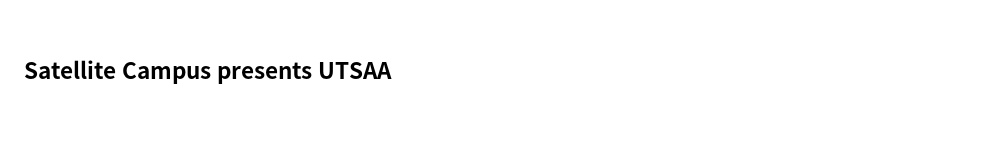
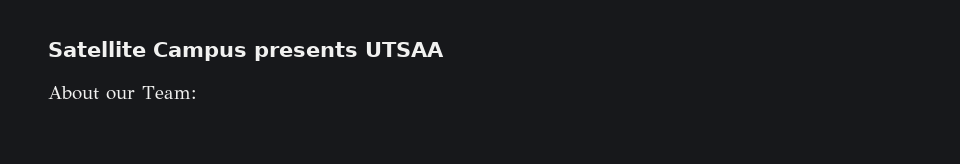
(393, 70) none -> [48,86,197,100] // About our Team:

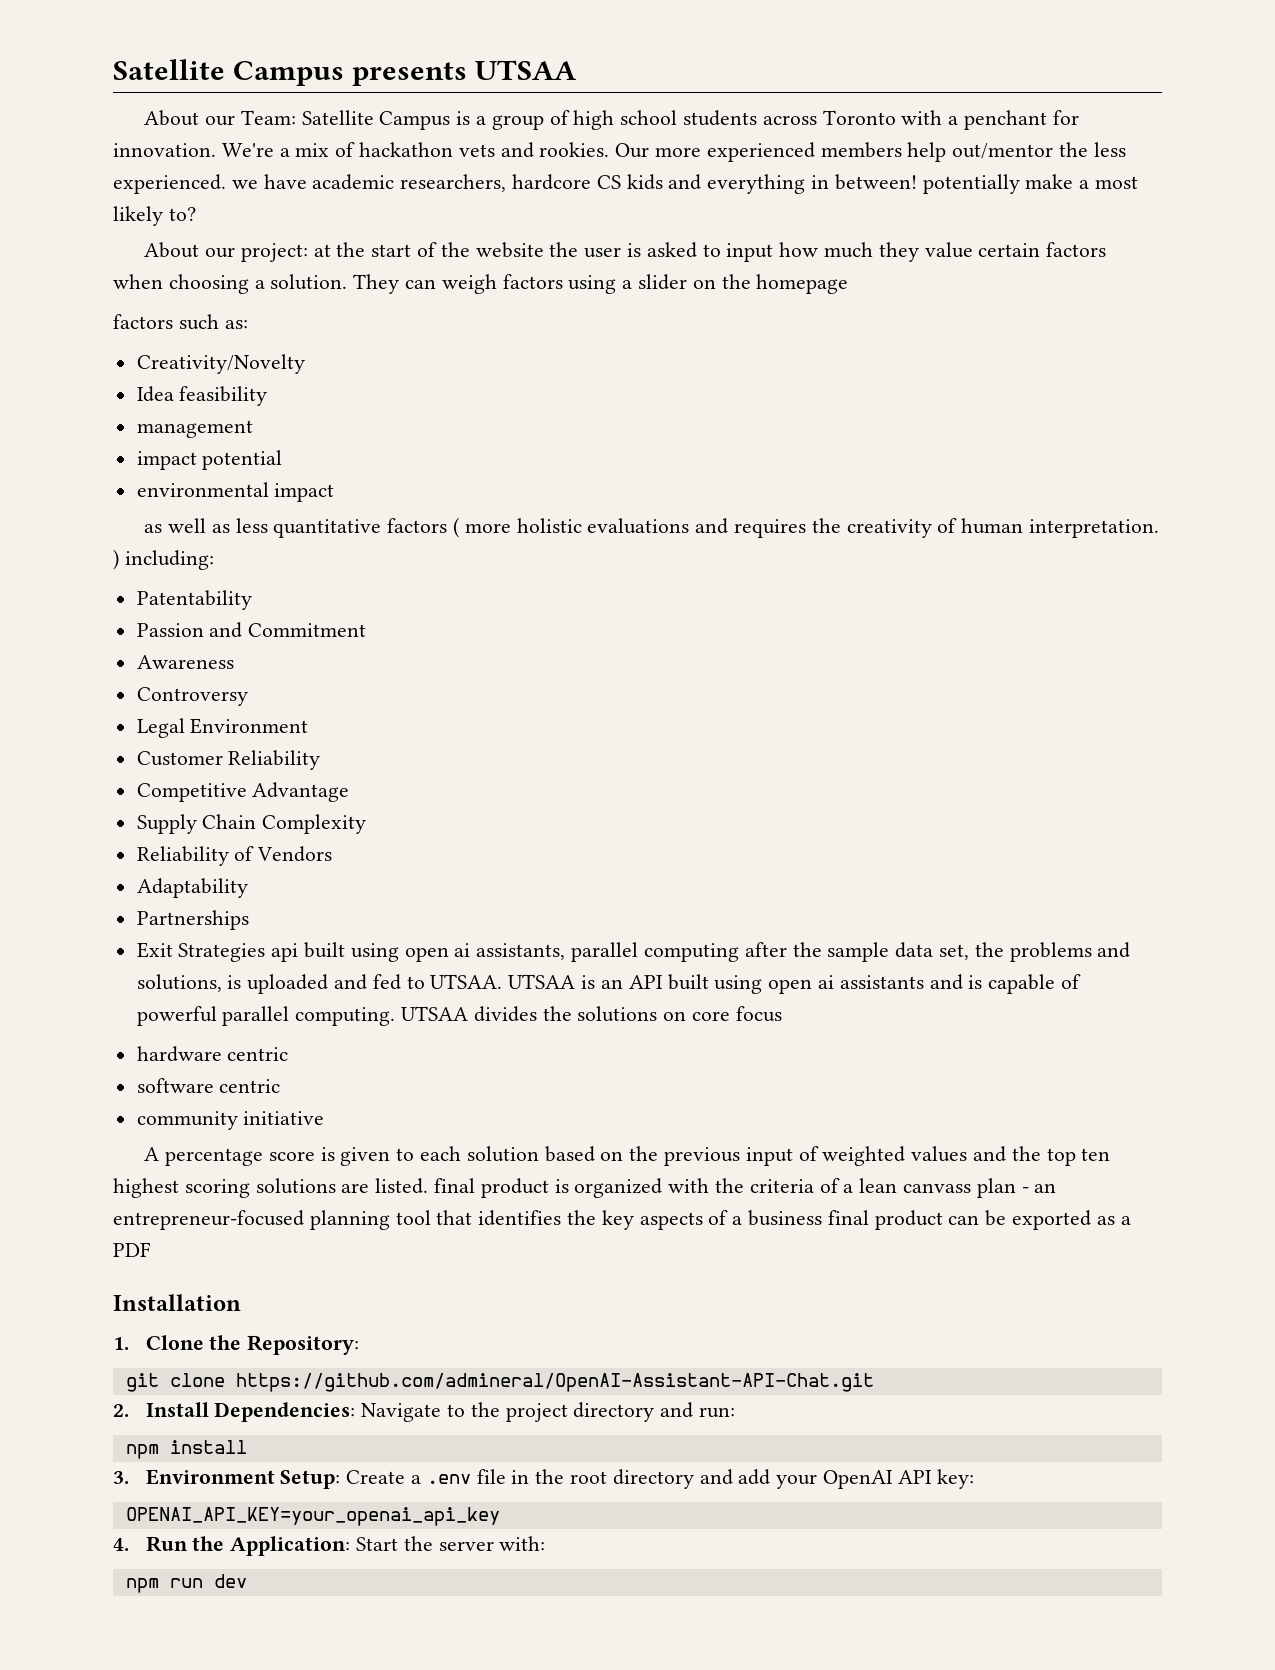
(197, 92) none -> [301,110,1079,130] [113,142,1126,162] [113,174,1139,194] [113,206,196,226] [144,242,1107,262] [113,274,849,294] [113,314,248,330] [136,354,305,374] [136,386,268,406] [136,420,253,438] [136,450,283,470] [136,482,335,502] [144,517,1160,538] [113,549,214,570] [136,590,252,610] [136,622,367,638] [136,655,234,669] [136,687,248,706] [136,718,309,738] [136,750,321,770] [136,782,350,802] [136,814,367,834] [136,846,333,866] [136,878,248,898] [136,910,249,930] [136,942,1131,962] [136,974,1081,994] [136,1006,782,1026] [136,1046,289,1062] [136,1078,281,1093] [136,1111,325,1130] [144,1146,1111,1166] [113,1178,1057,1198] [113,1210,1131,1230] [113,1242,151,1257] [113,1294,241,1311] [113,1335,360,1355] [125,1373,874,1392] [113,1402,735,1422] [125,1440,247,1459] [113,1469,974,1489] [125,1507,500,1526] [113,1536,546,1556] [125,1574,247,1593] Satellite Campus is a group of high school students across Toronto with a penchant for innovation. We're a mix of hackathon vets and rookies. Our more experienced members help out/mentor the less experienced. we have academic researchers, hardcore CS kids and everything in between! potentially make a most likely to? // About our project: at the start of the website the user is asked to input how much they value certain factors when choosing a solution. They can weigh factors using a slider on the homepage // factors such as: // Creativity/Novelty // Idea feasibility // management // impact potential // environmental impact // as well as less quantitative factors ( more holistic evaluations and requires the creativity of human interpretation. ) including: // Patentability // Passion and Commitment // Awareness // Controversy // Legal Environment // Customer Reliability // Competitive Advantage // Supply Chain Complexity // Reliability of Vendors // Adaptability // Partnerships // Exit Strategies api built using open ai assistants, parallel computing after the sample data set, the problems and solutions, is uploaded and fed to UTSAA. UTSAA is an API built using open ai assistants and is capable of powerful parallel computing. UTSAA divides the solutions on core focus // hardware centric // software centric // community initiative // A percentage score is given to each solution based on the previous input of weighted values and the top ten highest scoring solutions are listed. final product is organized with the criteria of a lean canvass plan - an entrepreneur-focused planning tool that identifies the key aspects of a business final product can be exported as a PDF // Installation // 1. Clone the Repository: // git clone https://github.com/admineral/OpenAI-Assistant-API-Chat.git // 2. Install Dependencies: Navigate to the project directory and run: // npm install // 3. Environment Setup: Create a .env file in the root directory and add your OpenAI API key: // OPENAI_API_KEY=your_openai_api_key // 4. Run the Application: Start the server with: // npm run dev

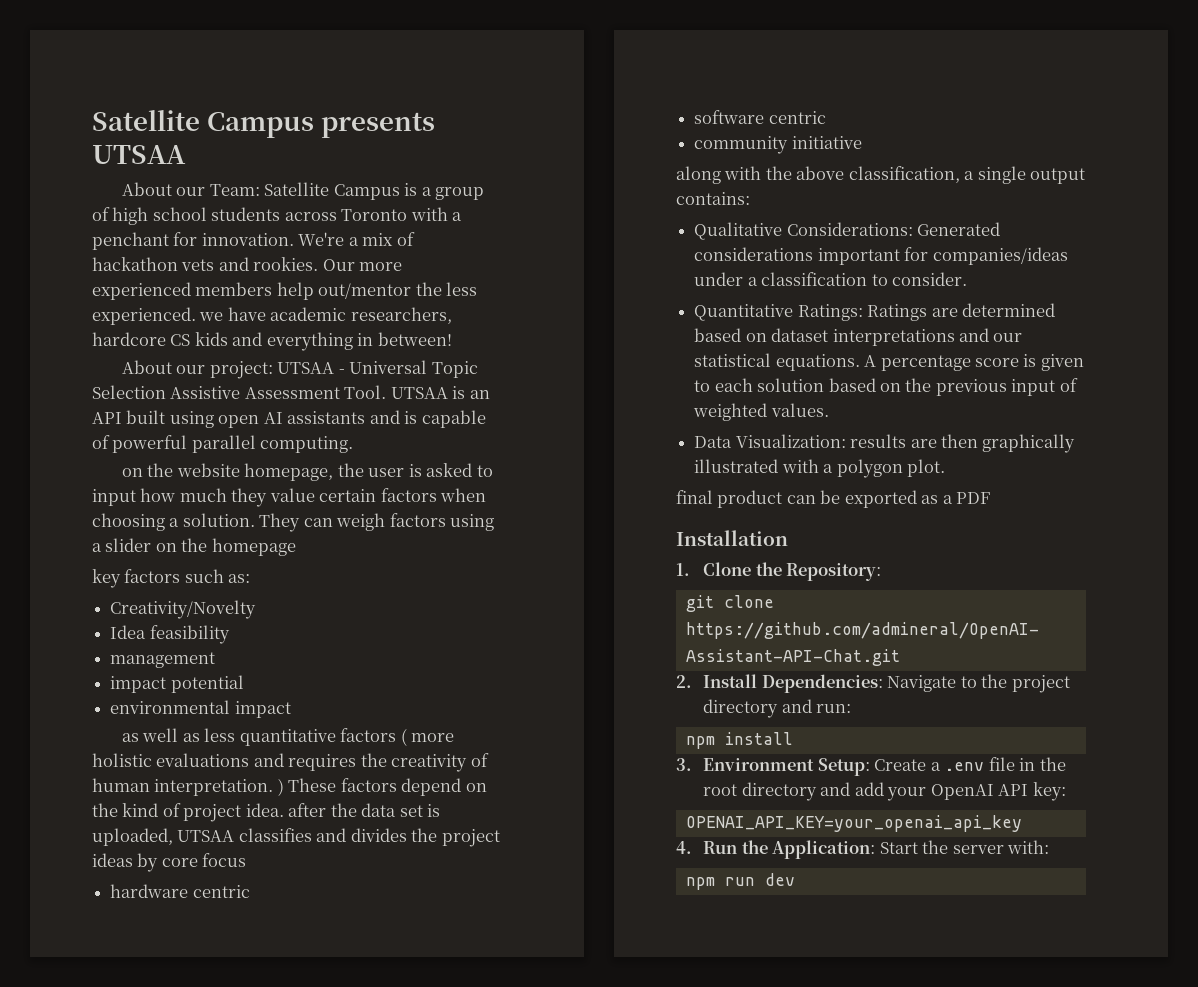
[922,174,1139,194] [113,206,196,226] [144,242,438,262] potentially make a most likely to? // About our project: at the start of -> [122,360,478,379] [92,385,490,399] [92,410,486,428] [92,435,354,453] [122,468,144,477] // About our project: UTSAA - Universal Topic Selection Assistive Assessment Tool. UTSAA is an API built using open AI assistants and is capable of powerful parallel computing. // on
(544, 250) none -> [244,463,334,481] homepage,
(849, 284) none -> [92,569,121,588] key
[124,550,214,570] [136,590,252,610] [136,622,367,638] [136,655,234,669] [136,687,248,706] [136,718,309,738] [136,750,321,770] [136,782,350,802] [136,814,367,834] [136,846,333,866] [136,878,248,898] [136,910,249,930] [136,942,1131,962] [136,974,1081,994] [136,1006,687,1026] including: // Patentability // Passion and Commitment // Awareness // Controversy // Legal Environment // Customer Reliability // Competitive Advantage // Supply Chain Complexity // Reliability of Vendors // Adaptability // Partnerships // Exit Strategies api built using open ai assistants, parallel computing after the sample data set, the problems and solutions, is uploaded and fed to UTSAA. UTSAA is an API built using open ai assistants and is capable of powerful parallel computing. UTSAA divides the solutions on -> [288,778,487,796] [92,803,441,822] [92,828,500,847] [92,853,159,872] These factors depend on the kind of project idea. after the data set is uploaded, UTSAA classifies and divides the project ideas by
(325, 1118) none -> [676,166,1086,184] [676,192,750,205] [694,222,1001,240] [694,247,1068,265] [694,272,967,286] [694,303,1055,321] [694,328,1023,346] [694,353,860,371] along with the above classification, a single output contains: // Qualitative Considerations: Generated considerations important for companies/ideas under a classification to consider. // Quantitative Ratings: Ratings are determined based on dataset interpretations and our statistical equations.
[911,1146,1111,1166] [113,1178,1057,1198] [113,1210,823,1230] values and the top ten highest scoring solutions are listed. final product is organized with the criteria of a lean canvass plan - an entrepreneur-focused planning tool that identifies the key aspects of a business -> [770,403,829,417] [694,434,1076,453] [694,459,945,478] values. // Data Visualization: results are then graphically illustrated with a polygon plot. //

